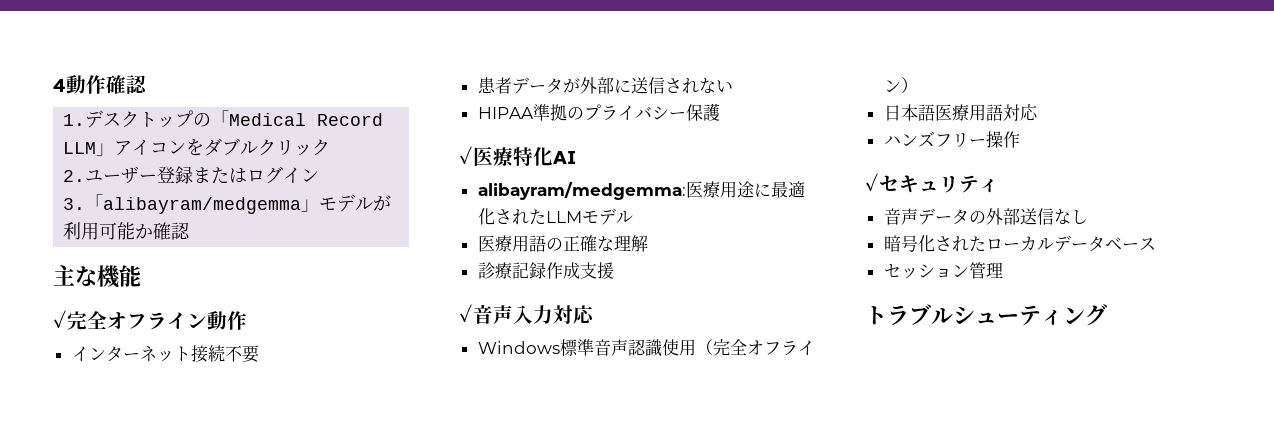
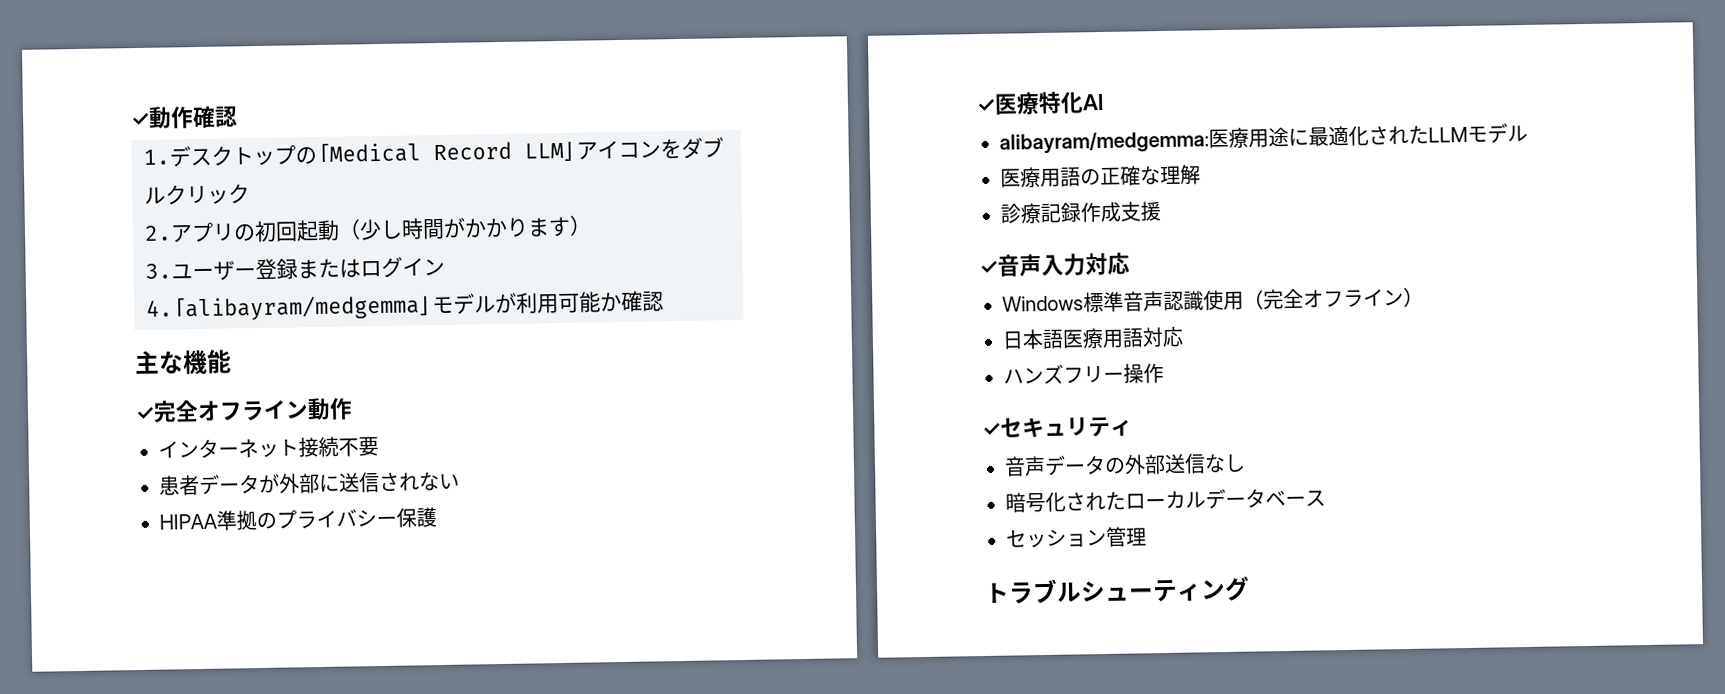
[53,79,66,92] 4 -> [131,112,150,127] ✓
(86, 176) none -> [170,215,592,243] [145,263,172,279] アプリの初回起動（少し時間がかかります） // 3.
[63,198,86,210] 3. -> [146,299,173,317] 4.

